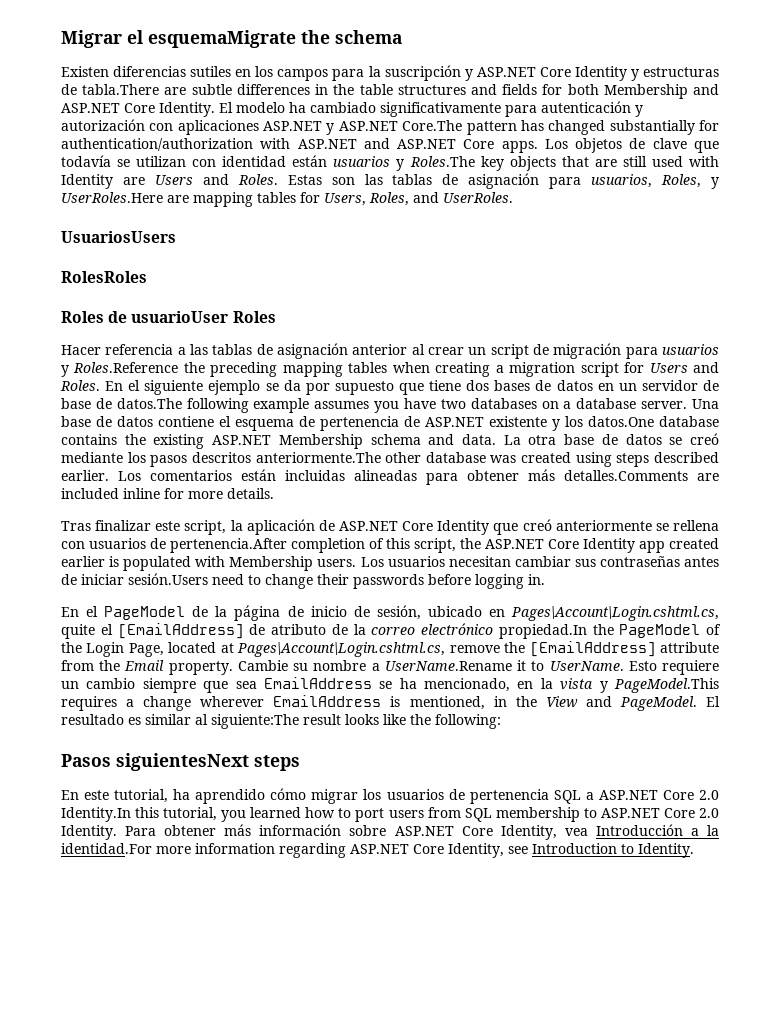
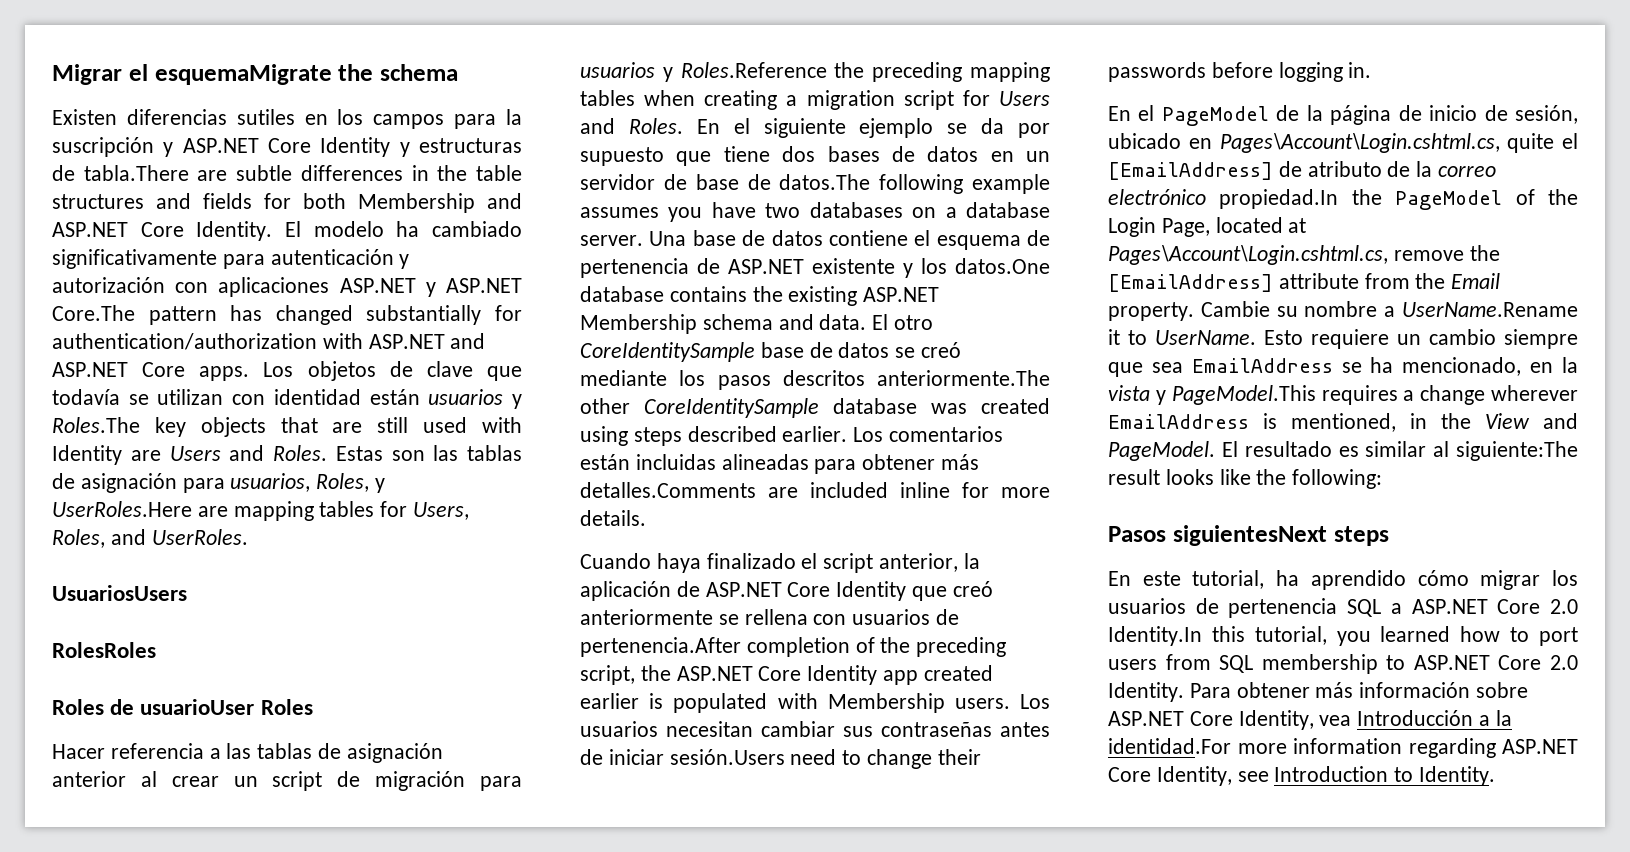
[503,435,557,445] La otra -> [872,314,934,330] [580,342,755,362] El otro CoreIdentitySample
(422, 457) none -> [644,398,819,418] CoreIdentitySample
[61,520,227,535] Tras finalizar este script, -> [580,553,959,573] Cuando haya finalizado el script anterior,
[386,538,410,549] this -> [880,637,1007,657] the preceding

